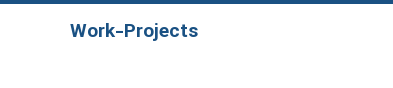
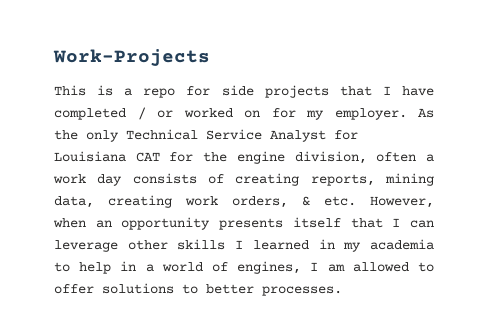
(198, 32) none -> [54,85,434,98] [54,107,434,120] [54,129,358,142] [54,151,434,164] [53,173,434,186] [54,195,434,208] [53,217,435,230] [54,239,434,252] [54,261,434,274] [54,283,342,296] // This is a repo for side projects that I have completed / or worked on for my employer. As the only Technical Service Analyst for Louisiana CAT for the engine division, often a work day consists of creating reports, mining data, creating work orders, & etc. However, when an opportunity presents itself that I can leverage other skills I learned in my academia to help in a world of engines, I am allowed to offer solutions to better processes.

